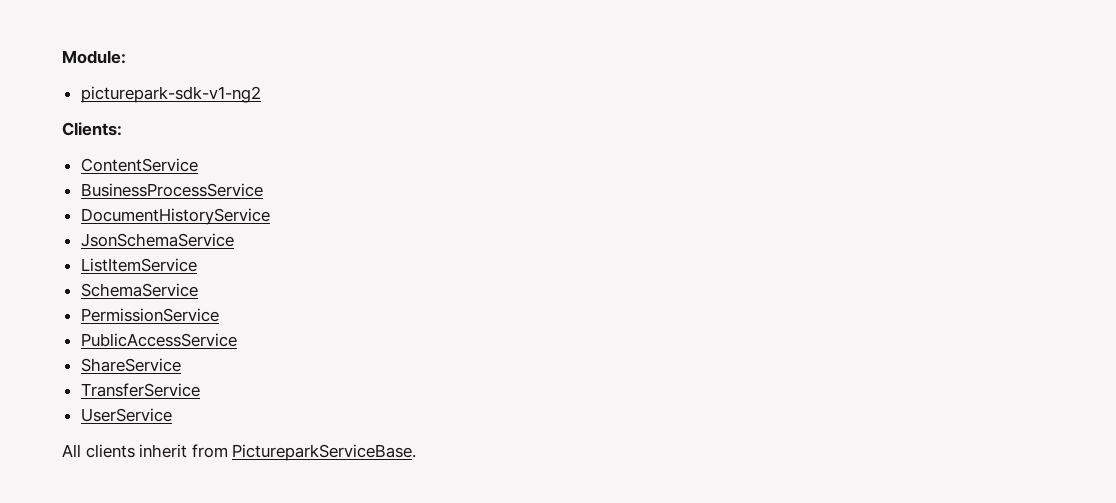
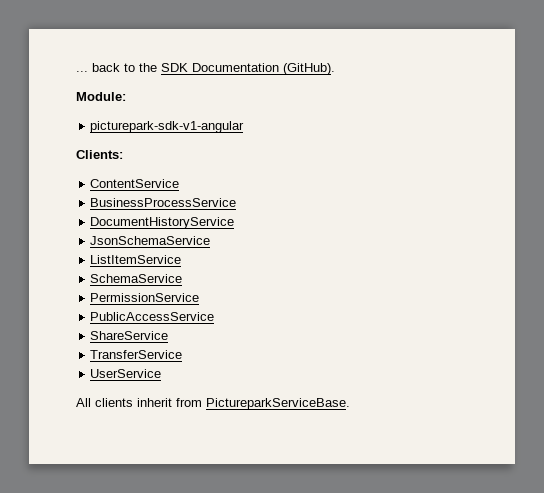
(62, 57) none -> [76,63,335,75] ... back to the SDK Documentation (GitHub). //
[80,86,261,103] picturepark-sdk-v1-ng2 -> [90,121,245,133] picturepark-sdk-v1-angular

